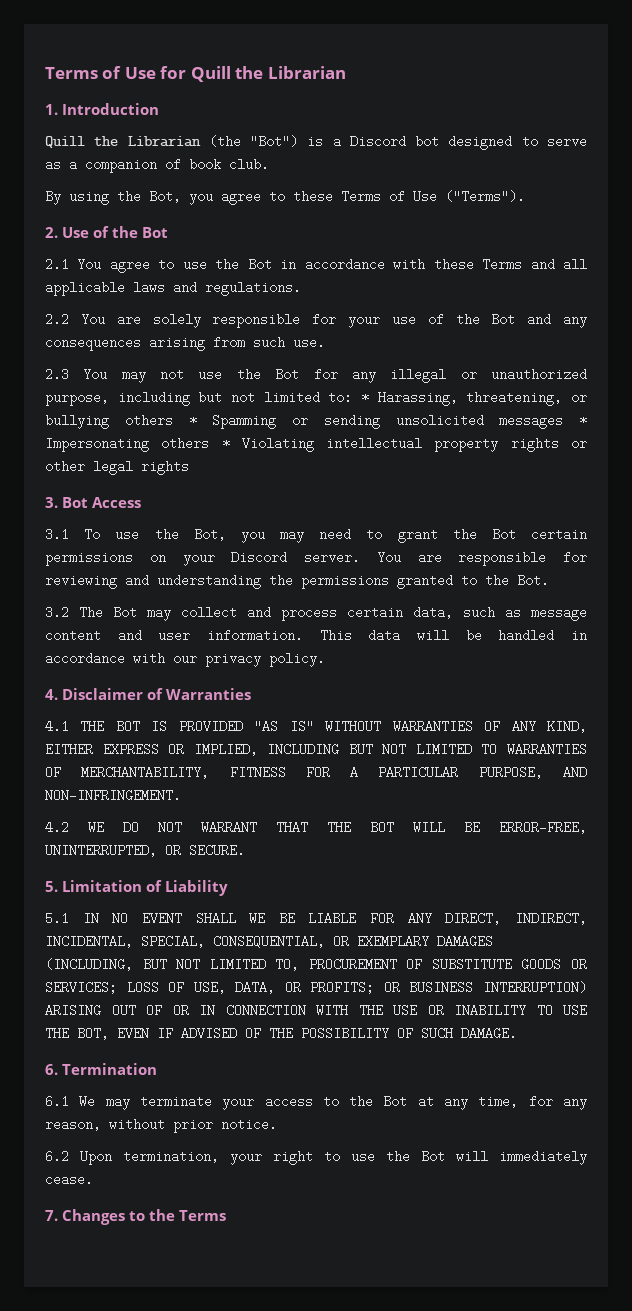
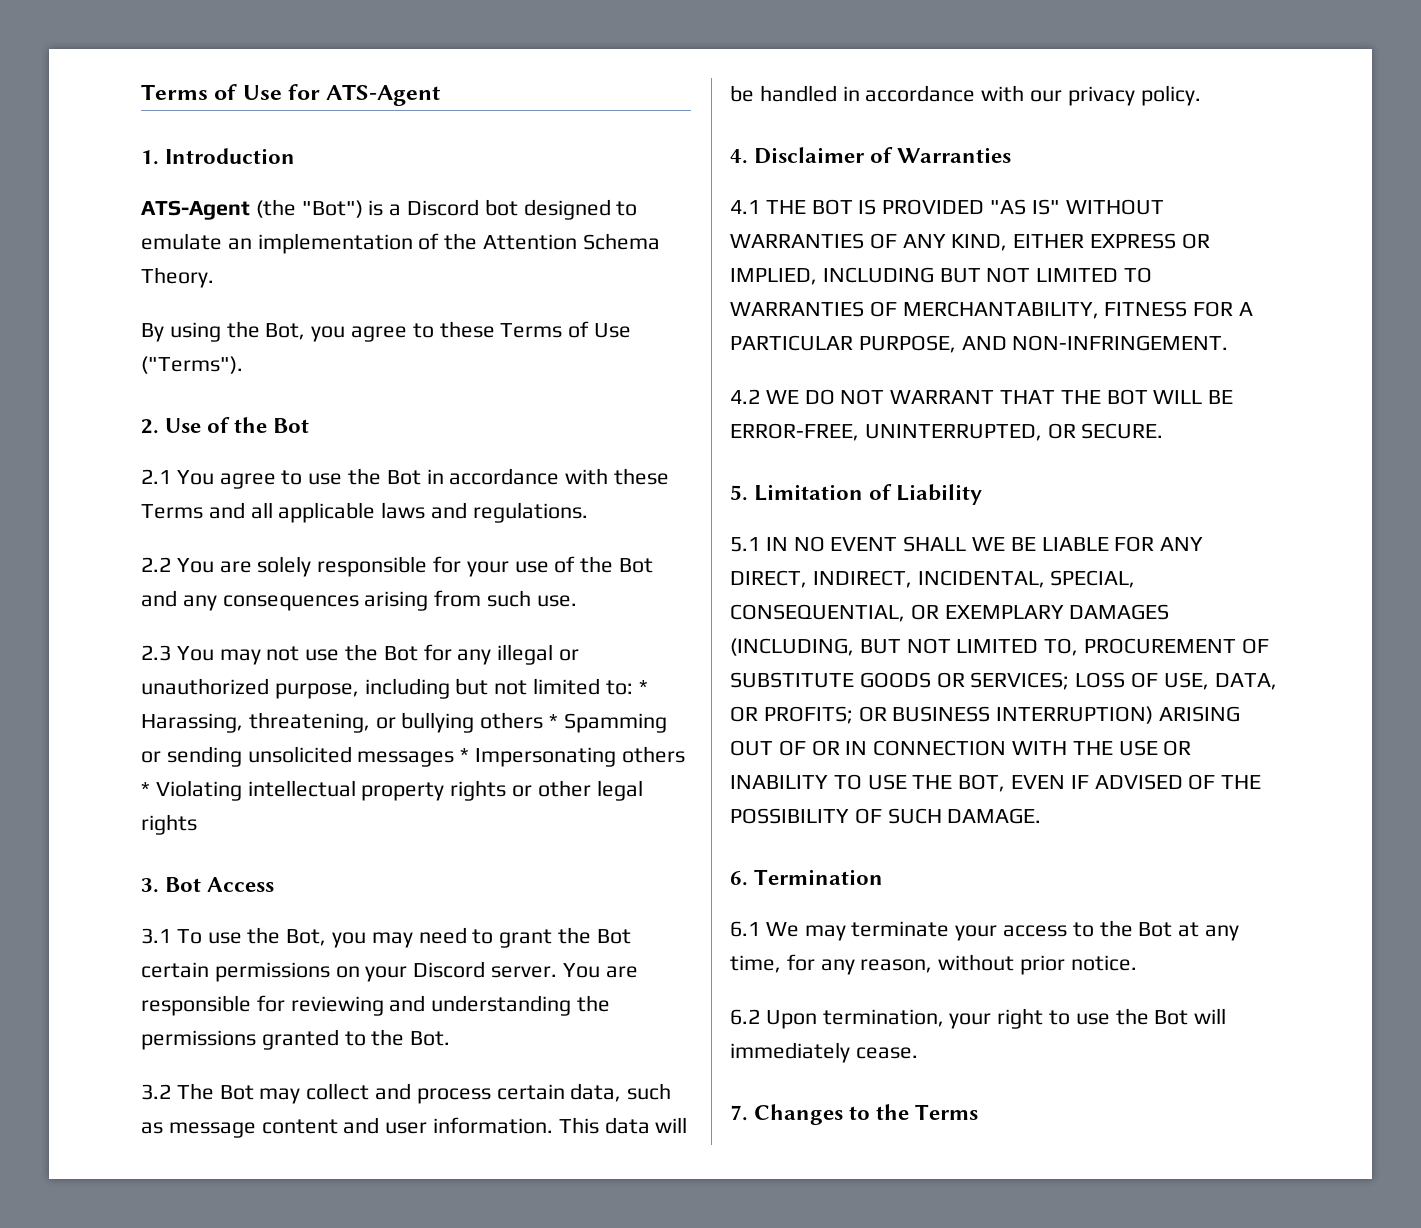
[190,66,346,82] Quill the Librarian -> [326,84,441,106] ATS-Agent
[45,136,201,148] Quill the Librarian -> [141,200,250,220] ATS-Agent
[546,135,587,148] [45,158,269,173] serve as a companion of book club. -> [141,233,660,254] [141,267,214,288] emulate an implementation of the Attention Schema Theory.

